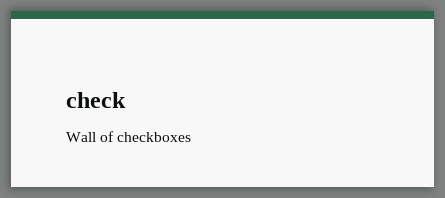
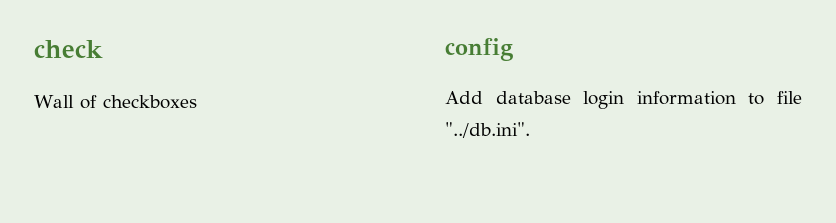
(192, 137) none -> [445,38,513,61] [445,91,802,109] [445,122,530,138] // config // Add database login information to file "../db.ini".

